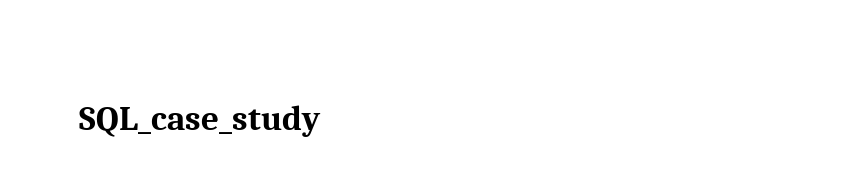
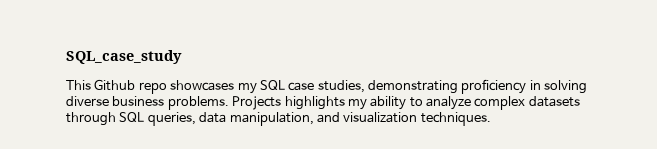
(321, 121) none -> [66,79,588,94] [66,96,580,110] [66,112,491,126] // This Github repo showcases my SQL case studies, demonstrating proficiency in solving diverse business problems. Projects highlights my ability to analyze complex datasets through SQL queries, data manipulation, and visualization techniques.

